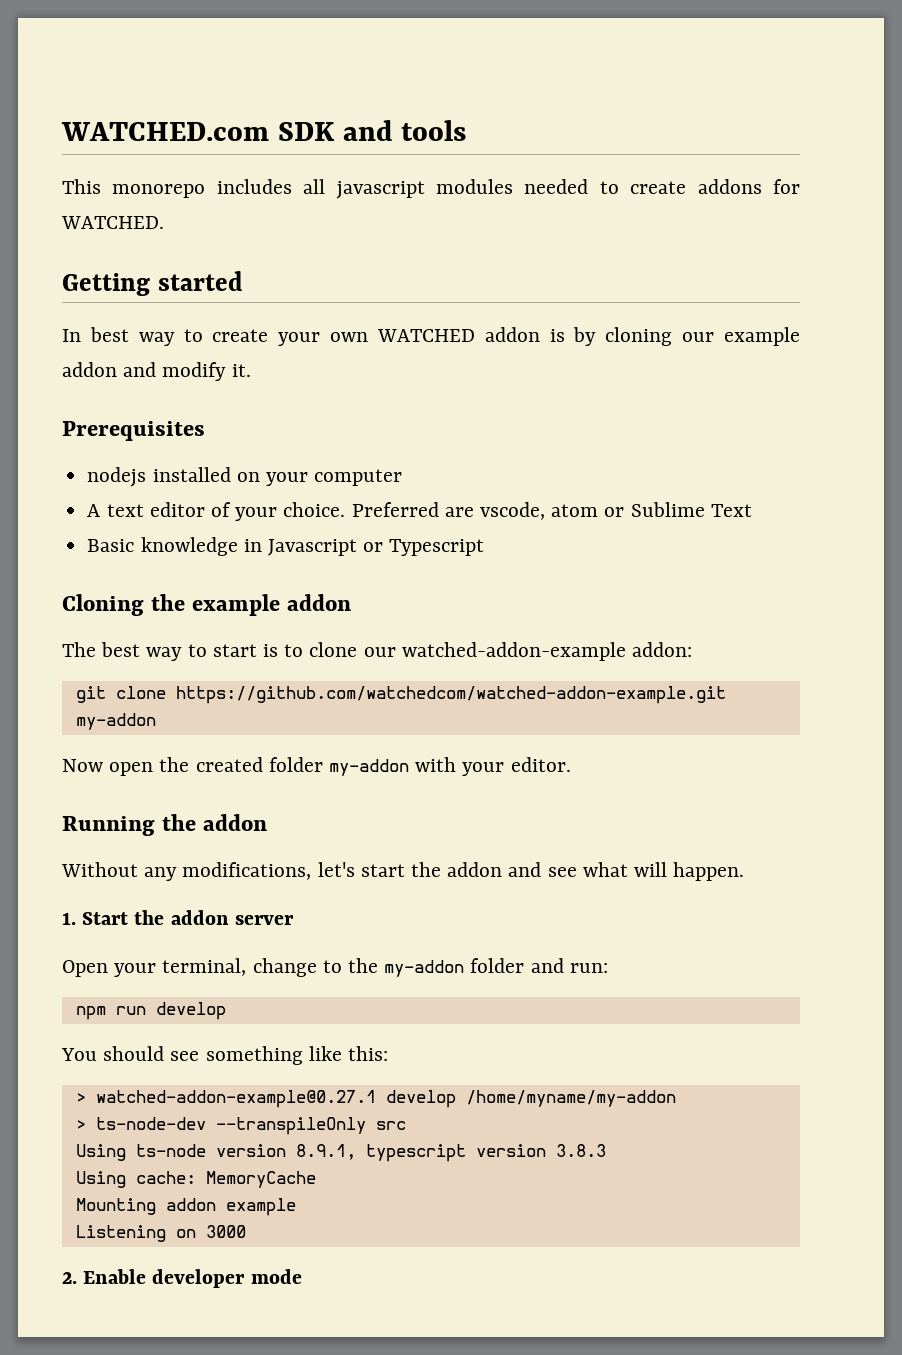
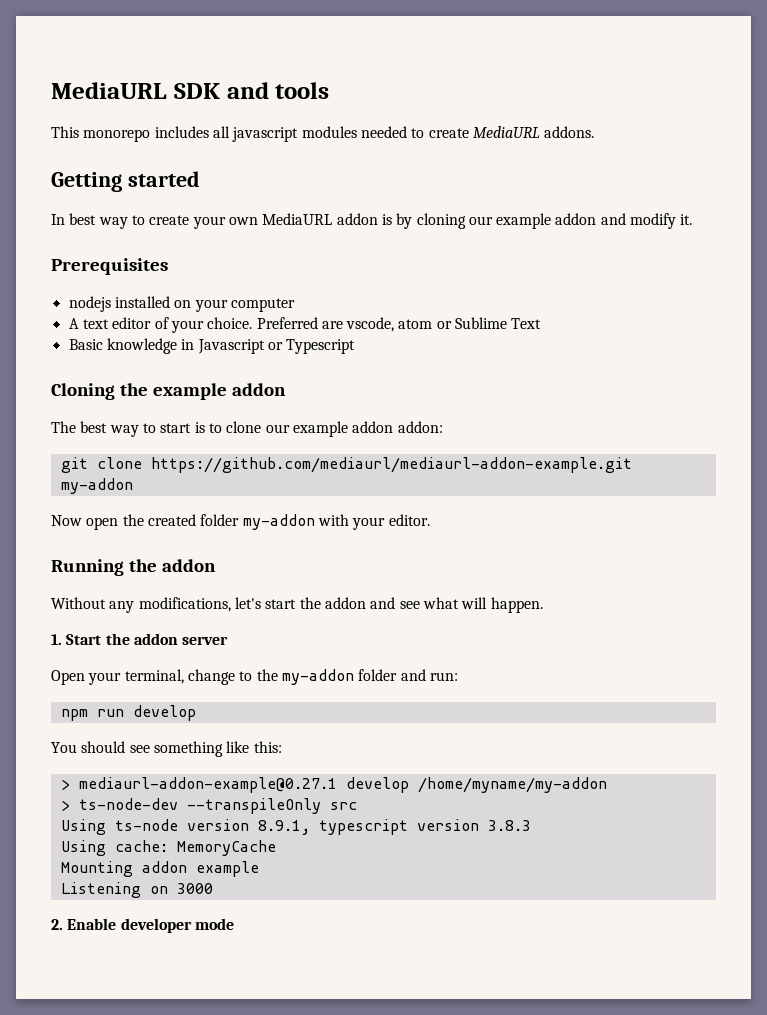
[61,122,269,141] WATCHED.com -> [51,82,167,99] MediaURL
[697,179,800,194] [61,216,164,229] addons for WATCHED. -> [472,126,595,138] MediaURL addons.
[376,329,475,342] WATCHED -> [262,213,333,225] MediaURL
[401,642,626,661] watched-addon-example -> [292,421,394,437] example addon
[175,686,726,704] https://github.com/watchedcom/watched-addon-example.git -> [150,457,632,473] https://github.com/mediaurl/mediaurl-addon-example.git
[95,1090,376,1108] watched-addon-example@0.27.1 -> [78,777,337,793] mediaurl-addon-example@0.27.1

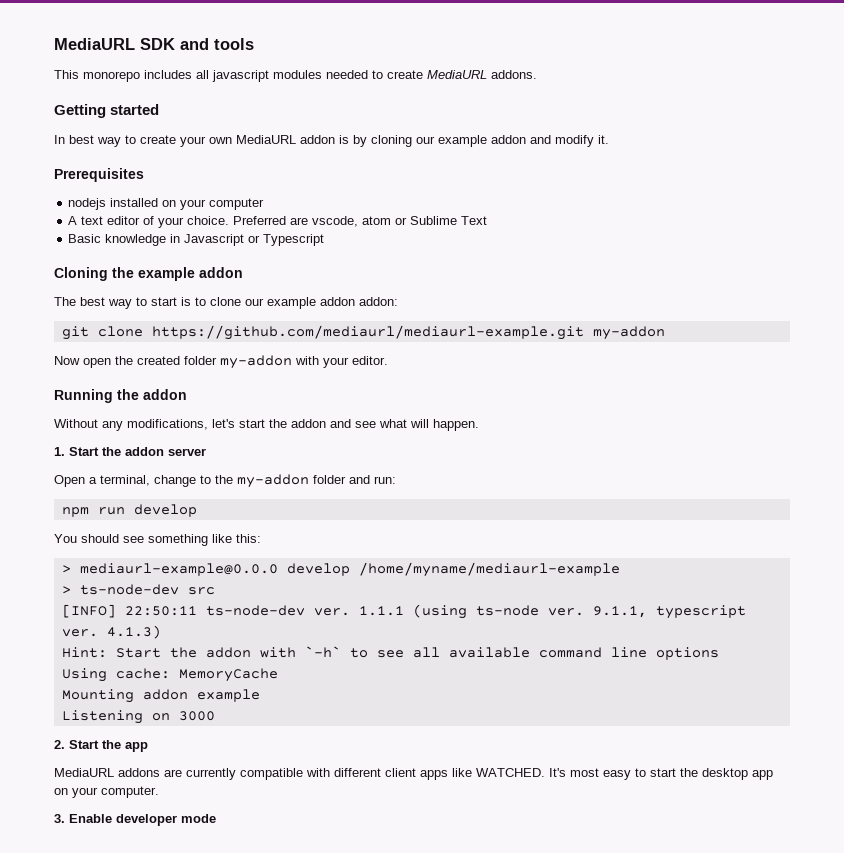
[150,457,632,473] https://github.com/mediaurl/mediaurl-addon-example.git -> [151,325,584,340] https://github.com/mediaurl/mediaurl-example.git
[88,672,122,685] your -> [89,477,97,484] a
[78,777,607,793] mediaurl-addon-example@0.27.1 develop /home/myname/my-addon -> [79,562,620,577] mediaurl-example@0.0.0 develop /home/myname/mediaurl-example
[186,798,321,814] --transpileOnly -> (179, 589) none
[60,819,531,835] Using ts-node version 8.9.1, typescript version 3.8.3 -> [61,604,746,619] [61,625,161,639] [61,646,719,660] [INFO] 22:50:11 ts-node-dev ver. 1.1.1 (using ts-node ver. 9.1.1, typescript ver. 4.1.3) // Hint: Start the addon with `-h` to see all available command line options
(63, 924) none -> [69,740,148,752] [54,768,773,780] [54,786,159,798] [54,814,65,823] Start the app // MediaURL addons are currently compatible with different client apps like WATCHED. It's most easy to start the desktop app on your computer. // 3.

